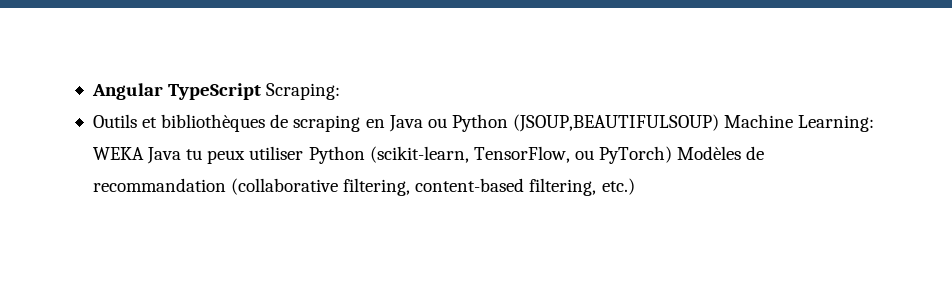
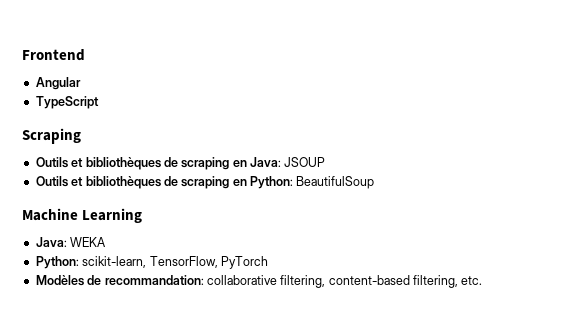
(91, 91) none -> [22,49,85,61] Frontend //
(163, 91) none -> (81, 83) //
[266,83,341,100] [92,114,875,132] [92,146,765,164] [92,178,339,195] Scraping: // Outils et bibliothèques de scraping en Java ou Python (JSOUP,BEAUTIFULSOUP) Machine Learning: WEKA Java tu peux utiliser Python (scikit-learn, TensorFlow, ou PyTorch) Modèles de recommandation (collaborative -> [22,128,81,144] [35,157,326,170] [35,176,375,189] [22,208,143,223] [35,237,107,247] [35,256,268,269] [35,275,277,286] // Scraping // Outils et bibliothèques de scraping en Java: JSOUP // Outils et bibliothèques de scraping en Python: BeautifulSoup // Machine Learning // Java: WEKA // Python: scikit-learn, TensorFlow, PyTorch // Modèles de recommandation: collaborative
[601,178,635,195] etc.) -> [461,276,483,285] etc.

